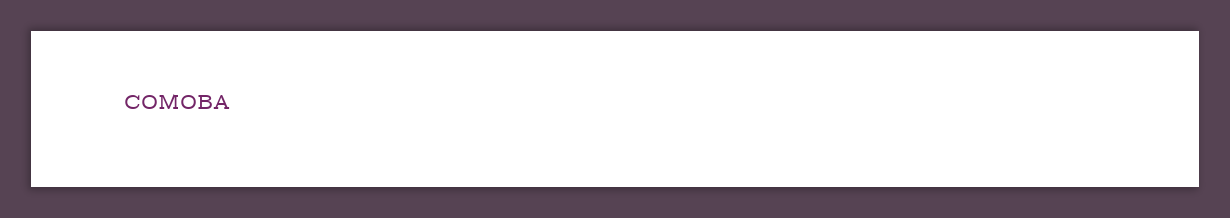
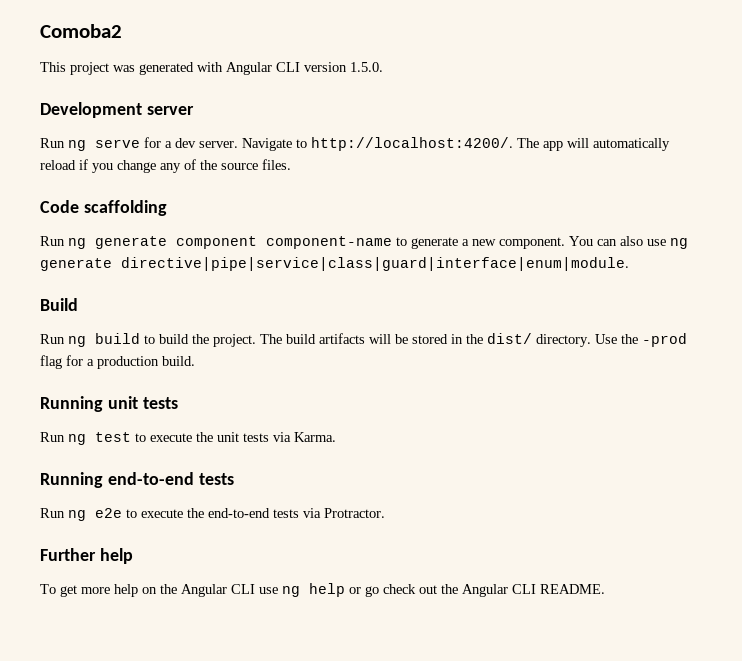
[124,93,230,109] COMOBA -> [40,24,122,38] [40,62,383,75] [40,102,194,118] [40,137,670,151] [40,159,291,173] [40,200,167,216] [40,236,688,249] [40,257,629,271] [40,298,78,311] [40,333,687,347] [40,355,195,369] [40,396,178,412] [40,432,336,445] [40,472,234,488] [40,508,385,521] [40,548,133,564] [40,583,605,597] Comoba2 // This project was generated with Angular CLI version 1.5.0. // Development server // Run ng serve for a dev server. Navigate to http://localhost:4200/. The app will automatically reload if you change any of the source files. // Code scaffolding // Run ng generate component component-name to generate a new component. You can also use ng generate directive|pipe|service|class|guard|interface|enum|module. // Build // Run ng build to build the project. The build artifacts will be stored in the dist/ directory. Use the -prod flag for a production build. // Running unit tests // Run ng test to execute the unit tests via Karma. // Running end-to-end tests // Run ng e2e to execute the end-to-end tests via Protractor. // Further help // To get more help on the Angular CLI use ng help or go check out the Angular CLI README.

